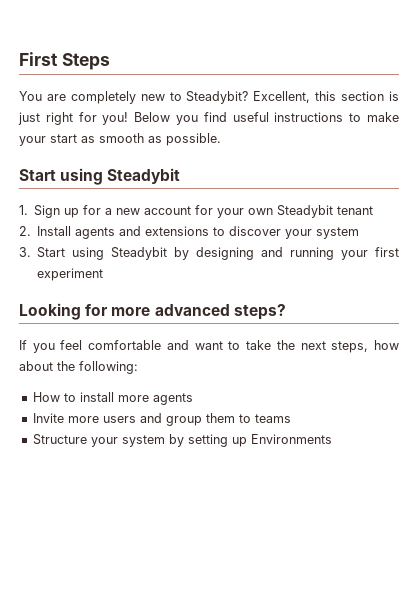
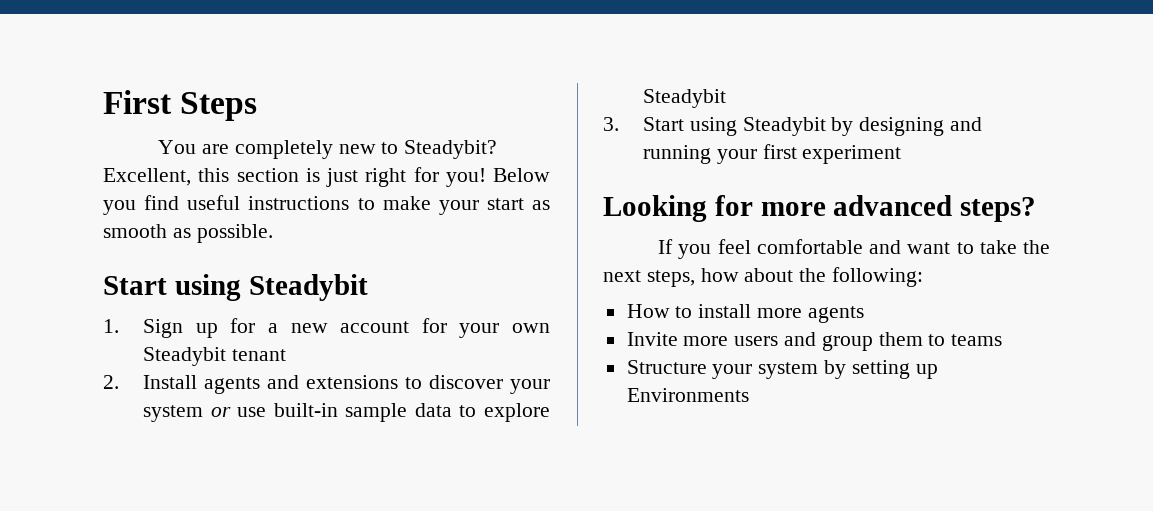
(360, 233) none -> [210,403,550,422] [643,89,727,108] or use built-in sample data to explore Steadybit

